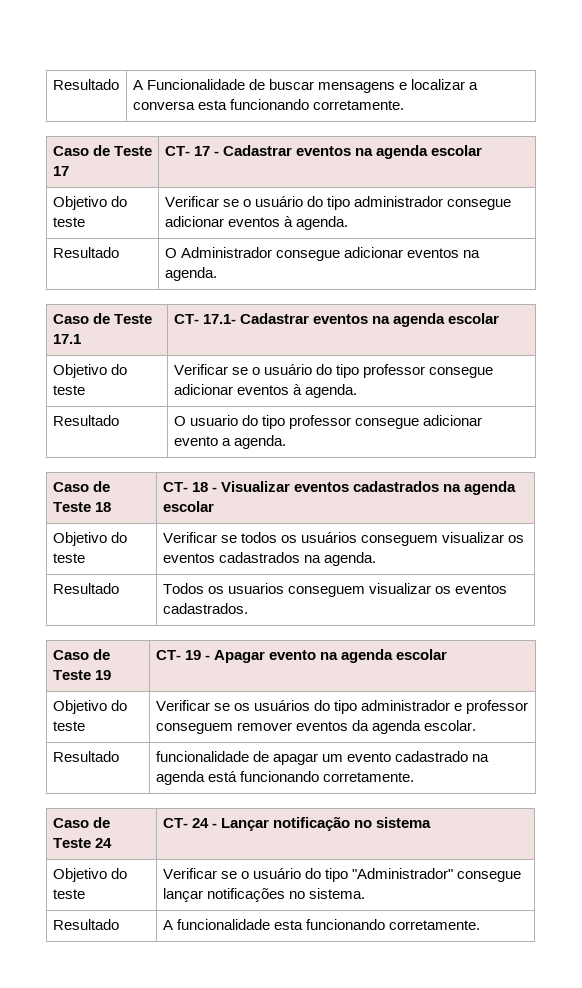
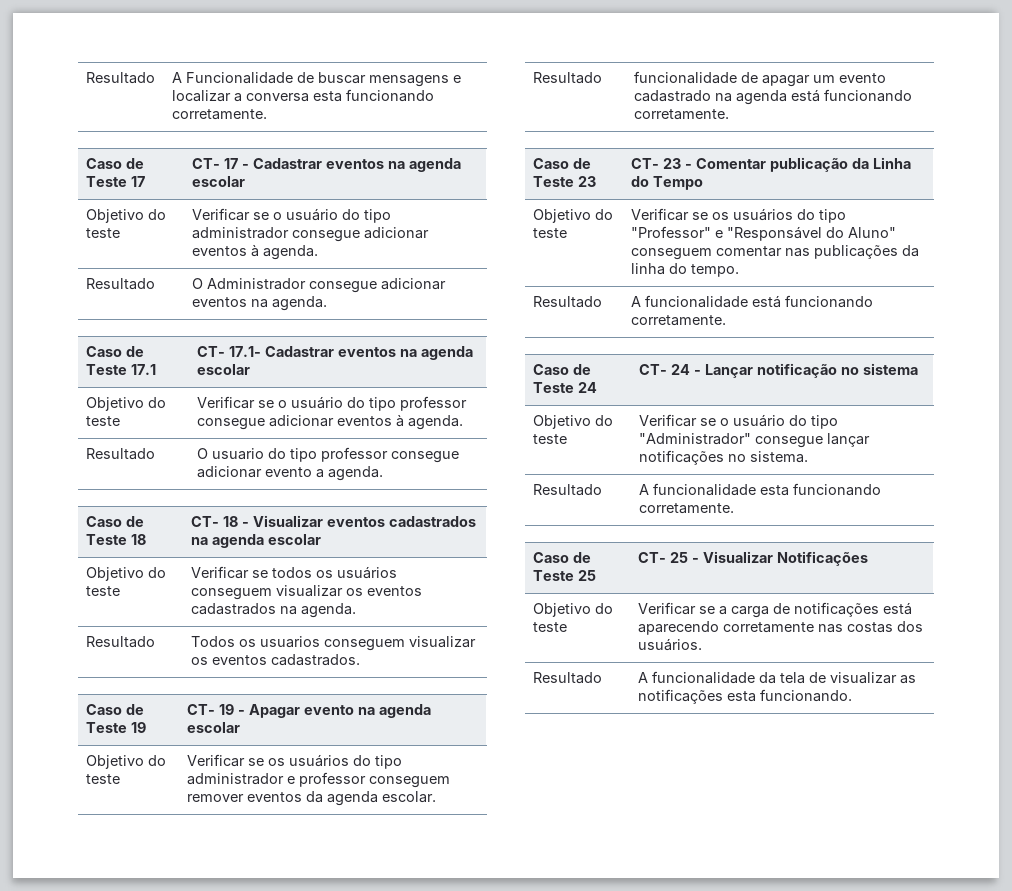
(414, 777) none -> [533,158,592,169] [533,176,597,187] [631,157,911,172] [631,176,704,190] [533,209,614,223] [533,228,568,238] [631,208,847,223] [631,226,897,241] [631,245,920,260] [631,263,740,277] [533,296,603,308] [631,295,874,308] [631,315,727,326] // Caso de Teste 23 | CT- 23 - Comentar publicação da Linha do Tempo // Objetivo do teste | Verificar se os usuários do tipo "Professor" e "Responsável do Aluno" conseguem comentar nas publicações da linha do tempo. // Resultado | A funcionalidade está funcionando corretamente.
(480, 925) none -> [533,552,592,563] [533,570,597,581] [638,551,868,566] [533,603,614,617] [533,622,568,632] [638,602,913,618] [638,621,924,635] [638,638,703,651] [533,672,603,684] [638,671,917,684] [638,689,853,704] // Caso de Teste 25 | CT- 25 - Visualizar Notificações // Objetivo do teste | Verificar se a carga de notificações está aparecendo corretamente nas costas dos usuários. // Resultado | A funcionalidade da tela de visualizar as notificações esta funcionando.

